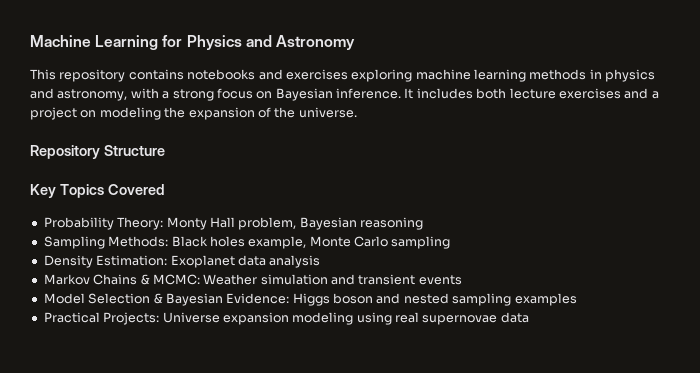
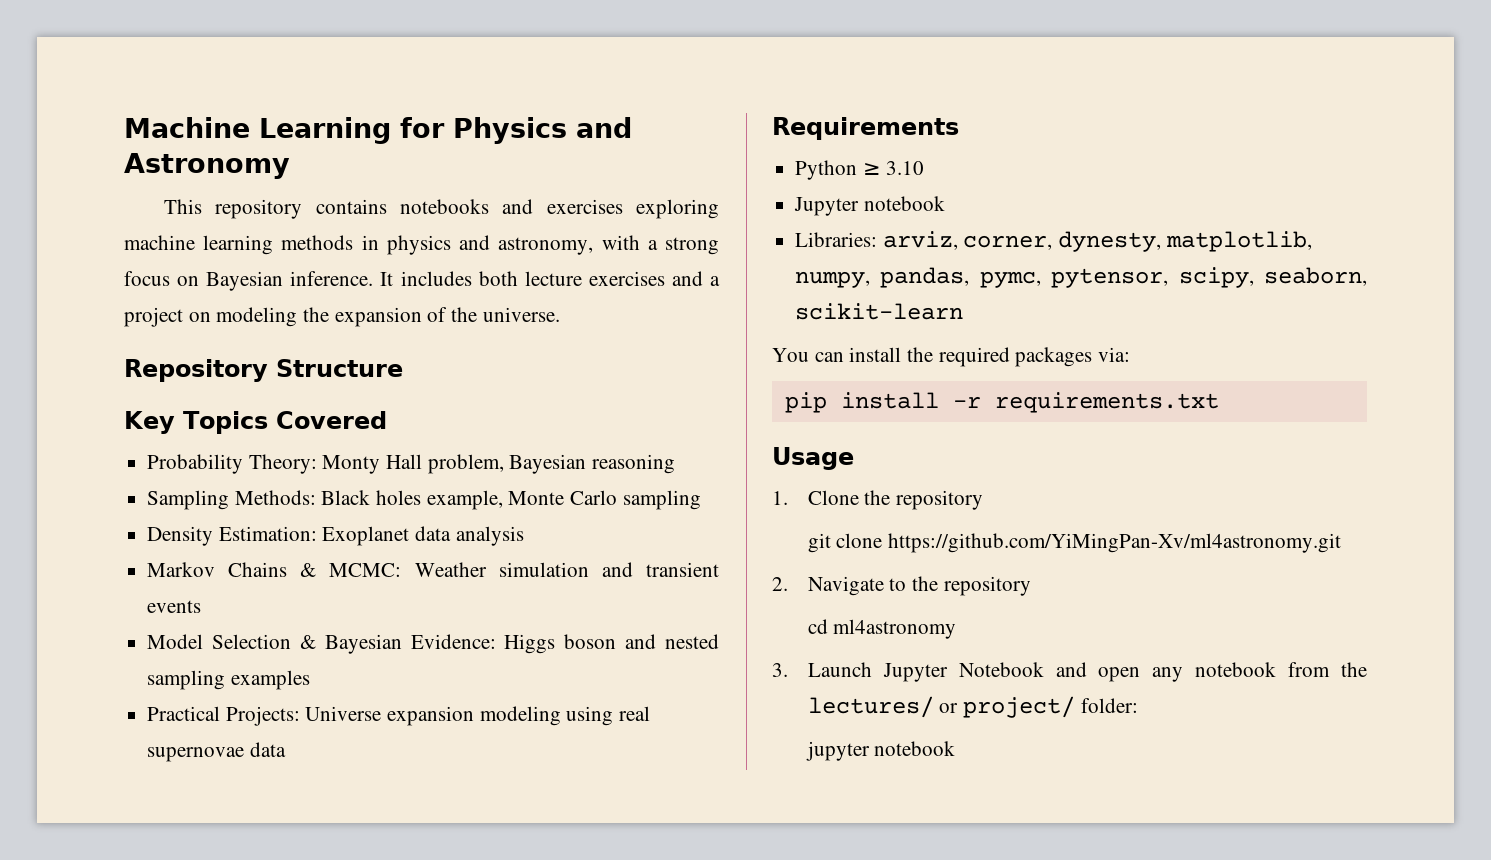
(529, 317) none -> [772,117,959,140] [795,160,925,180] [794,196,945,216] [795,231,1312,252] [795,267,1367,288] [795,303,964,320] [772,347,1131,367] [784,392,1219,413] [772,447,854,470] [772,490,984,510] [807,533,1342,553] [772,576,1031,596] [807,619,957,639] [772,662,1367,682] [807,696,1138,718] [805,741,956,761] // Requirements // Python ≥ 3.10 // Jupyter notebook // Libraries: arviz, corner, dynesty, matplotlib, numpy, pandas, pymc, pytensor, scipy, seaborn, scikit-learn // You can install the required packages via: // pip install -r requirements.txt // Usage // 1. Clone the repository // git clone https://github.com/YiMingPan-Xv/ml4astronomy.git // 2. Navigate to the repository // cd ml4astronomy // 3. Launch Jupyter Notebook and open any notebook from the lectures/ or project/ folder: // jupyter notebook

